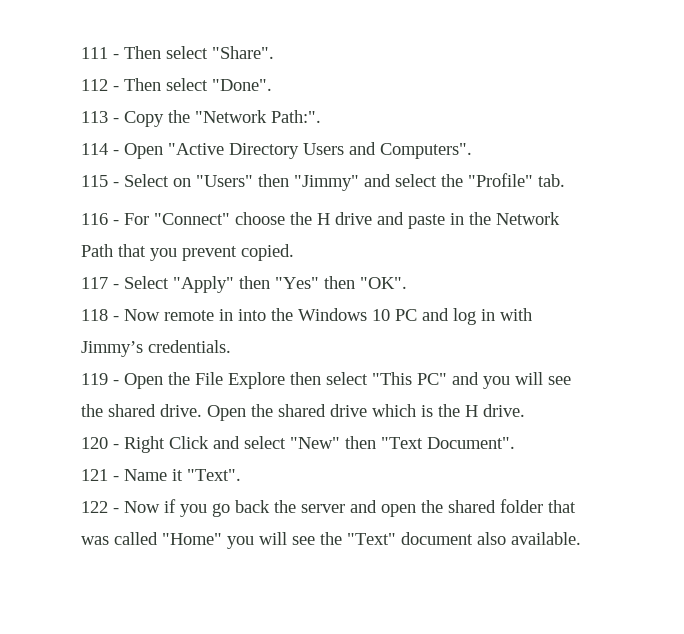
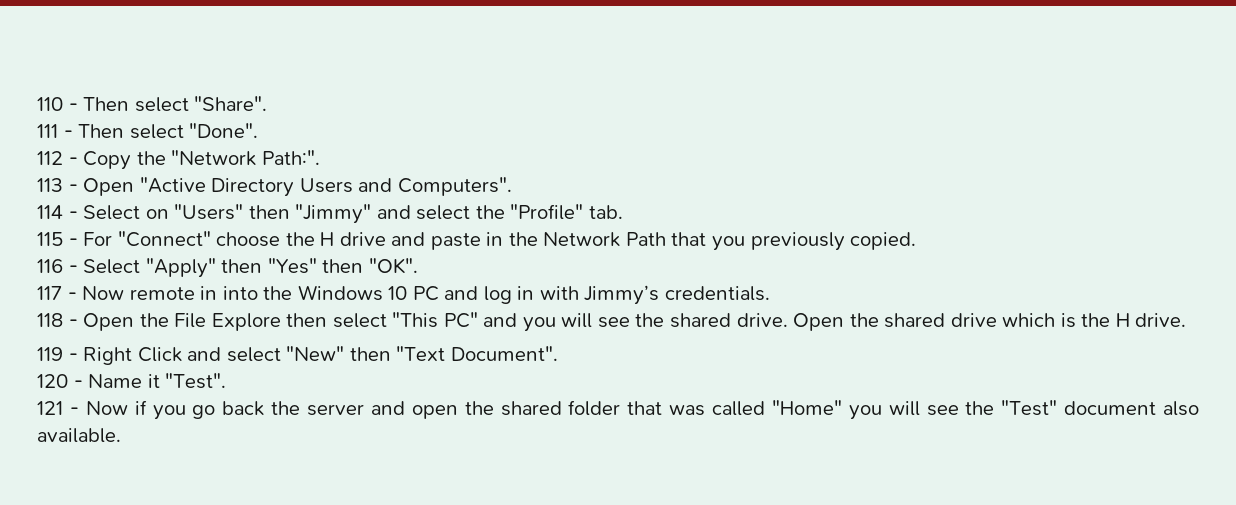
[81,47,108,59] 111 -> [37,97,63,111] 110
[81,79,108,91] 112 -> [37,124,58,138] 111
[81,111,108,123] 113 -> [37,151,63,165] 112
[81,143,108,155] 114 -> [37,178,63,192] 113
[81,175,108,187] 115 -> [37,205,63,219] 114
[81,213,108,225] 116 -> [37,232,63,246] 115
[182,246,237,261] prevent -> [750,232,845,251] previously
[81,277,108,289] 117 -> [37,259,63,273] 116
[81,309,108,321] 118 -> [37,286,62,300] 117
[81,373,108,385] 119 -> [37,313,63,327] 118
[81,437,108,449] 120 -> [37,347,63,361] 119
[81,469,108,481] 121 -> [37,374,68,388] 120
[187,469,241,481] [81,501,108,513] "Text". // 122 -> [165,373,227,389] [37,401,63,415] "Test". // 121
[347,533,396,545] "Text" -> [1001,400,1058,416] "Test"

